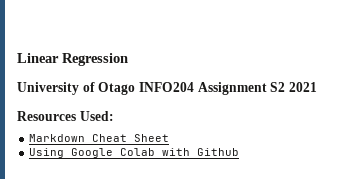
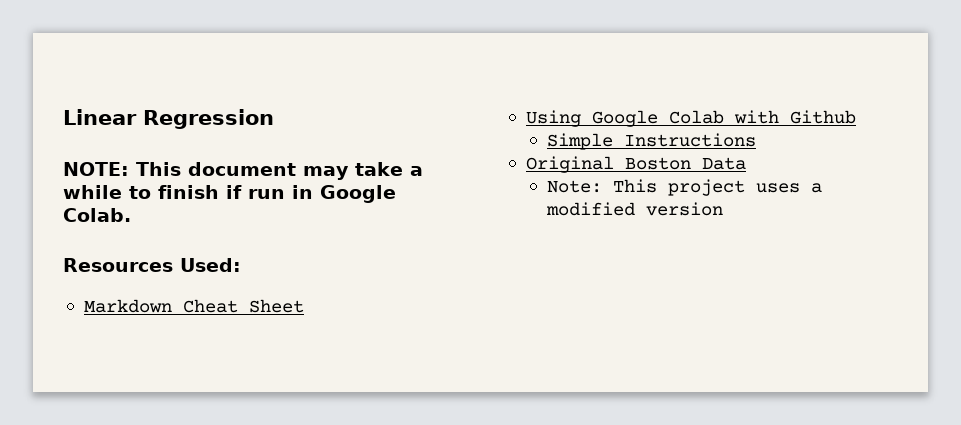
[17,82,317,95] University of Otago INFO204 Assignment S2 2021 -> [63,162,423,180] [63,185,396,203] [63,208,131,222] NOTE: This document may take a while to finish if run in Google Colab.
(240, 152) none -> [547,133,757,150] [525,156,746,173] [547,179,823,196] [546,202,724,216] // Simple Instructions // Original Boston Data // Note: This project uses a modified version

